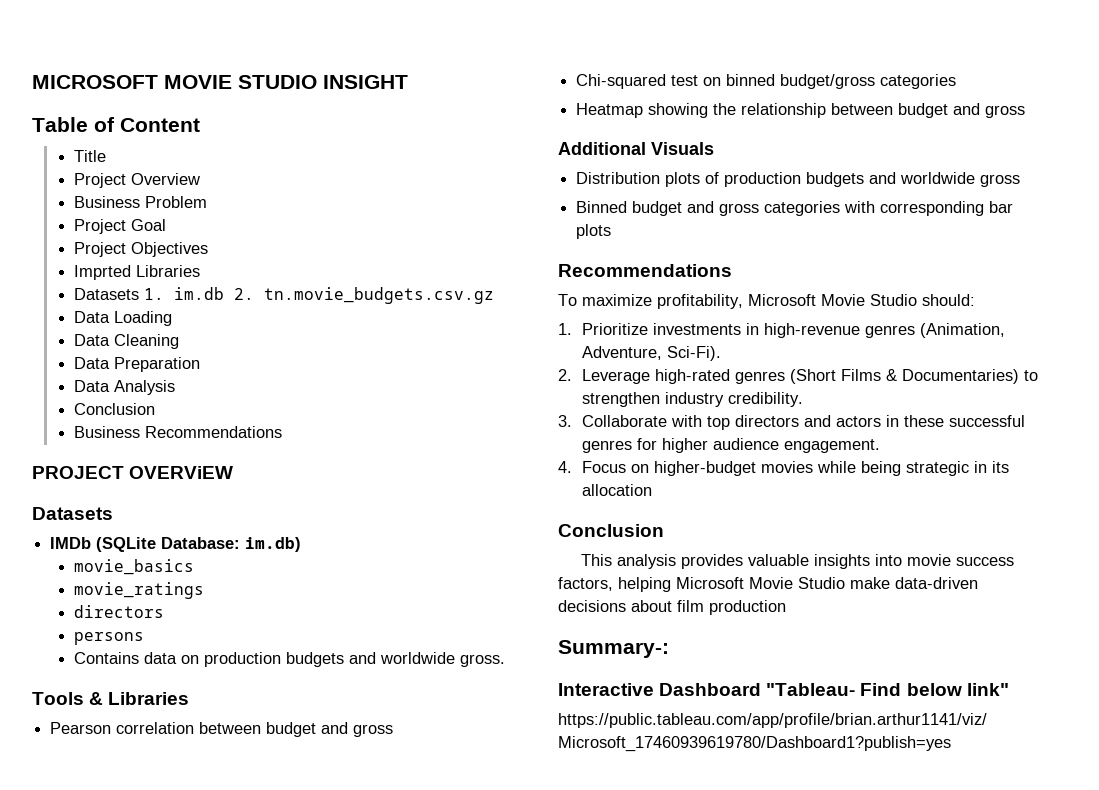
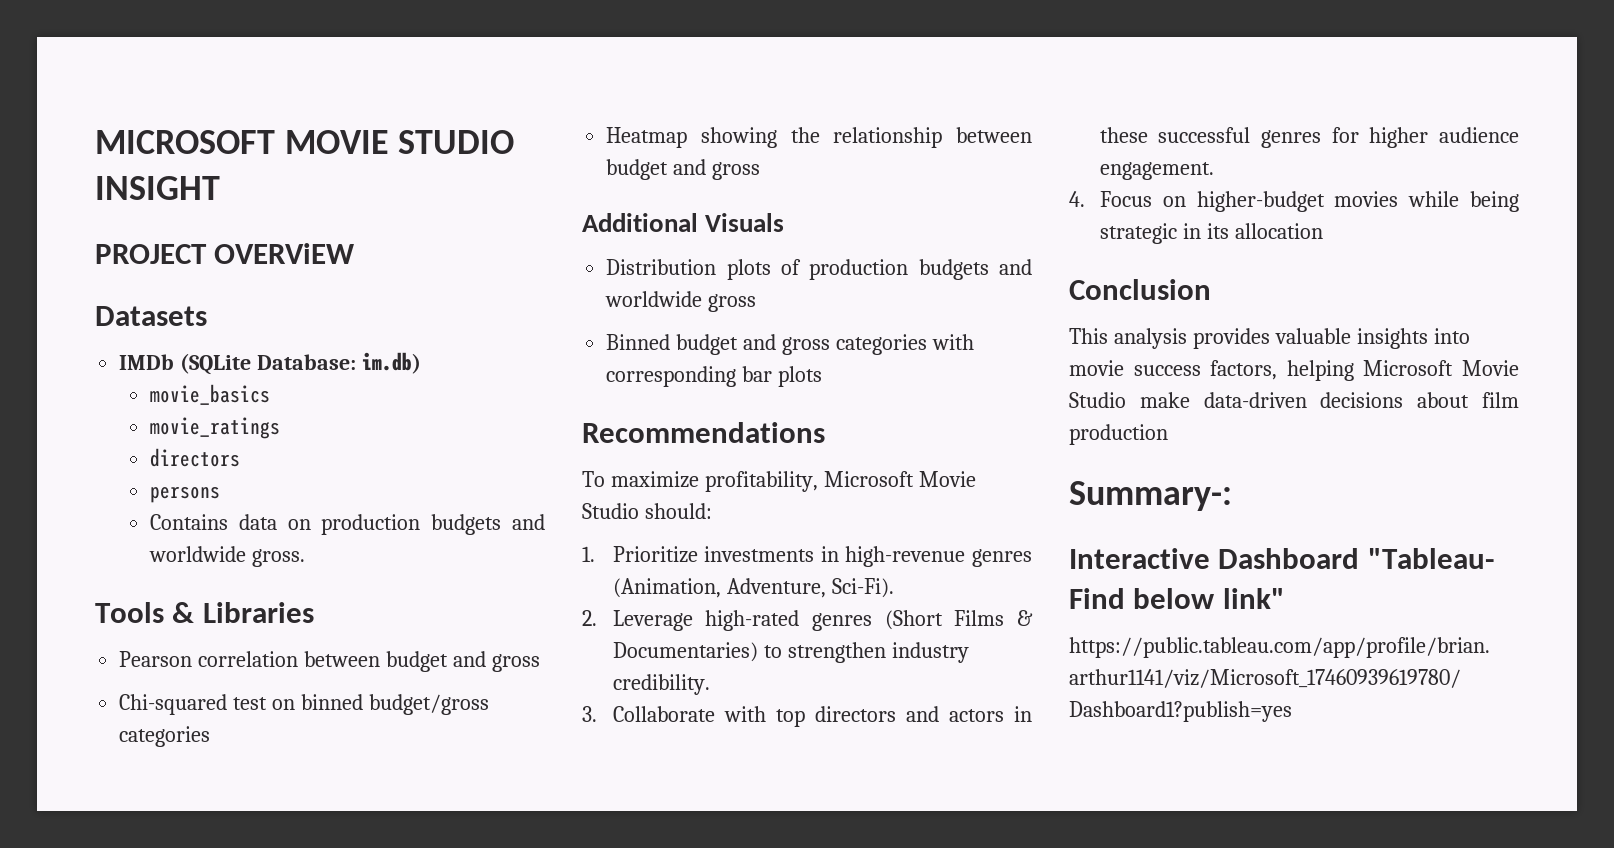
[32,117,200,132] [73,150,106,162] [73,173,200,188] [73,196,207,208] [73,219,166,234] [73,242,208,257] [73,265,200,280] [73,287,494,304] [73,311,172,326] [73,334,179,349] [73,357,200,372] [73,380,175,395] [73,403,155,415] [73,426,282,438] // Table of Content // Title // Project Overview // Business Problem // Project Goal // Project Objectives // Imprted Libraries // Datasets 1. im.db 2. tn.movie_budgets.csv.gz // Data Loading // Data Cleaning // Data Preparation // Data Analysis // Conclusion // Business Recommendations -> (220, 188) none

